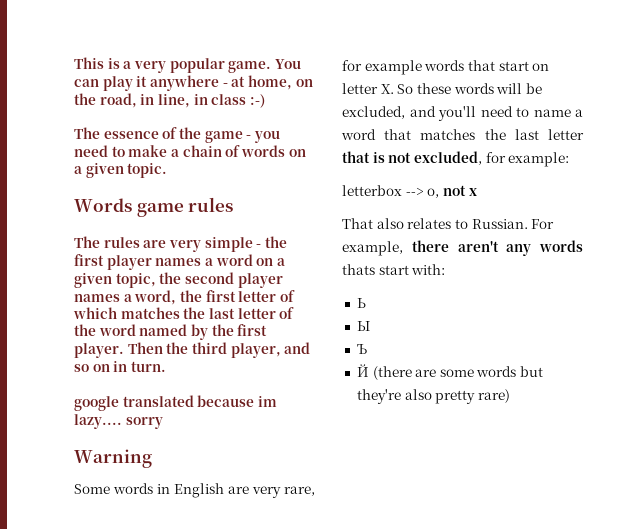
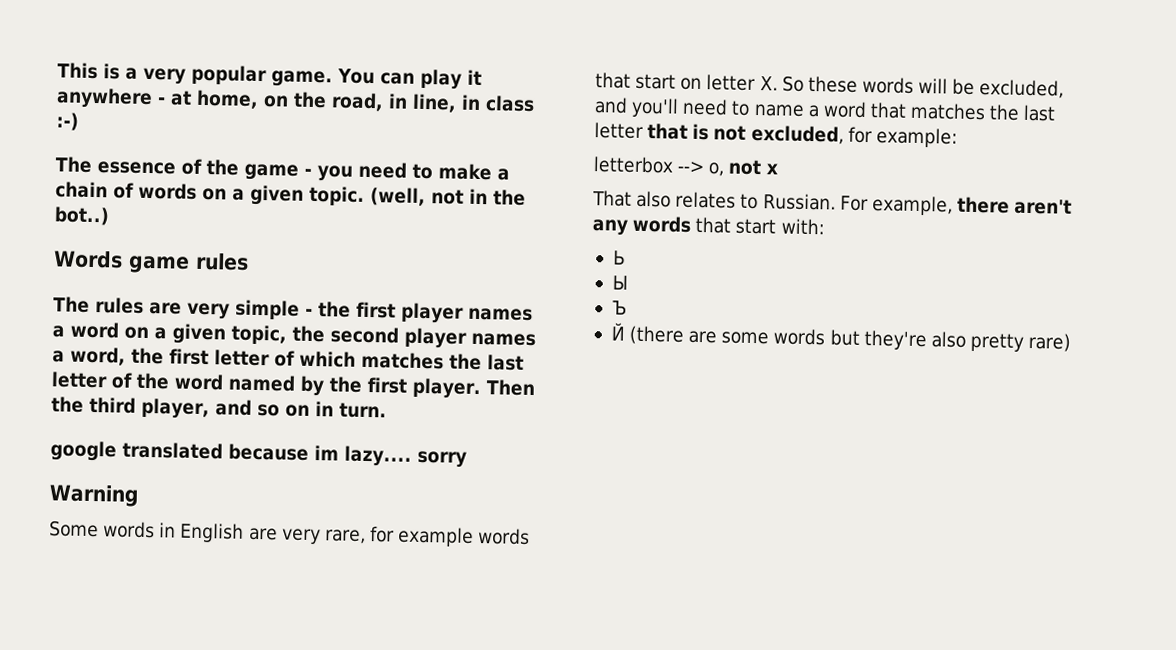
(168, 170) none -> [370,187,526,207] [54,206,110,226] (well, not in the bot..)
[342,264,375,275] thats -> [695,216,732,234] that

